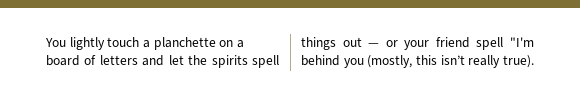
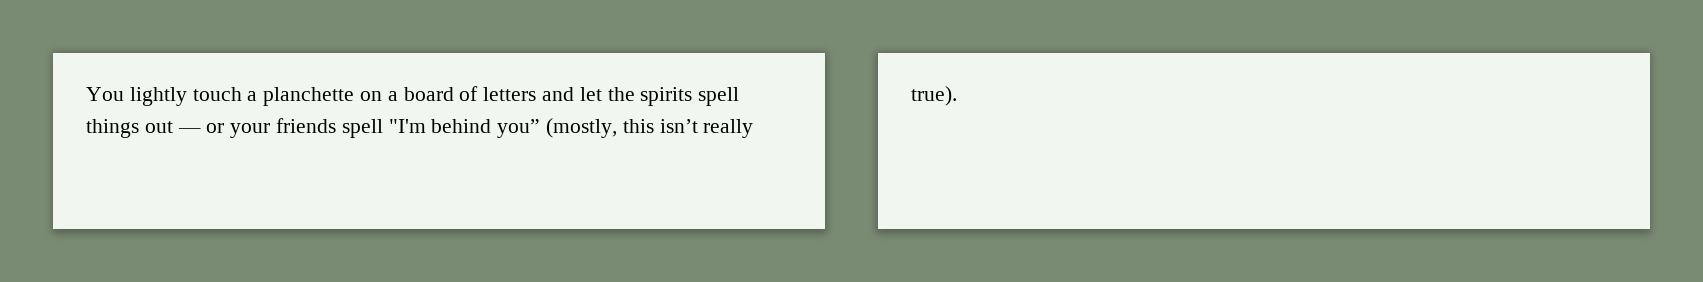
[435,37,470,48] friend -> [276,118,337,133] friends
[343,58,364,68] you -> [497,119,541,138] you”

